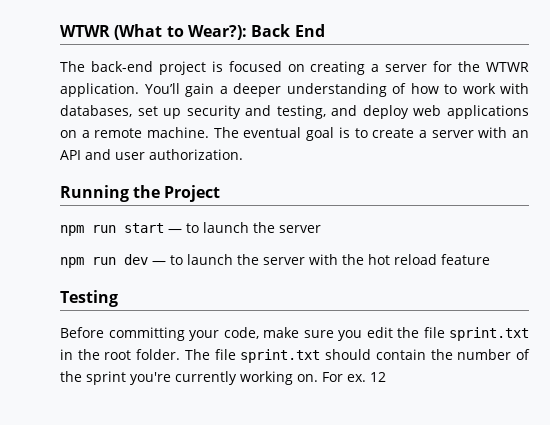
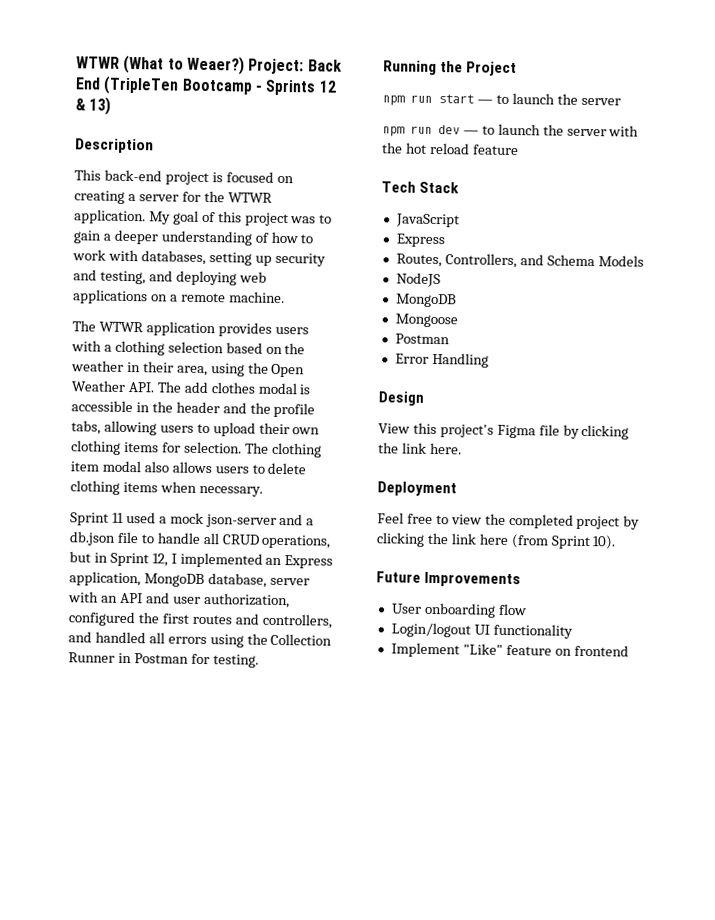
[187,25,247,40] Wear?): -> [186,55,305,75] Weaer?) Project:
[60,61,85,72] // The -> [103,75,336,96] [75,96,112,115] [75,138,154,154] [74,169,101,181] (TripleTen Bootcamp - Sprints 12 & 13) // Description // This
[144,83,180,94] You’ll -> [148,210,333,227] My goal of this project was to
[137,106,158,116] set -> [208,252,252,266] setting
[362,105,409,119] deploy -> [175,270,237,286] deploying
[213,127,427,141] The eventual goal is to create a -> [72,320,309,337] [71,340,306,356] [71,360,306,378] [71,380,311,395] [71,400,316,418] [71,420,321,437] [71,440,322,458] [70,460,307,475] [70,480,263,497] [70,511,315,528] [69,531,332,549] [69,551,334,569] [69,571,267,588] // The WTWR application provides users with a clothing selection based on the weather in their area, using the Open Weather API. The add clothes modal is accessible in the header and the profile tabs, allowing users to upload their own clothing items for selection. The clothing item modal also allows users to delete clothing items when necessary. // Sprint 11 used a mock json-server and a db.json file to handle all CRUD operations, but in Sprint 12, I implemented an Express application, MongoDB database,
[149,149,243,160] authorization. -> [203,592,290,609] [68,611,332,629] [68,631,333,648] [68,652,259,668] authorization, configured the first routes and controllers, and handled all errors using the Collection Runner in Postman for testing.
[60,290,118,307] [60,327,529,341] [60,349,531,363] [60,371,386,385] Testing // Before committing your code, make sure you edit the file sprint.txt in the root folder. The file sprint.txt should contain the number of the sprint you're currently working on. For ex. 12 -> [381,181,460,194] [395,213,460,228] [395,233,445,248] [395,253,644,269] [395,272,441,288] [395,293,457,308] [394,313,458,328] [394,333,450,345] [394,352,489,368] [378,391,424,406] [378,422,630,440] [378,442,462,455] [377,481,457,497] [377,512,641,530] [376,532,617,550] [376,571,522,588] [390,602,527,618] [390,622,573,639] [390,642,629,658] Tech Stack // JavaScript // Express // Routes, Controllers, and Schema Models // NodeJS // MongoDB // Mongoose // Postman // Error Handling // Design // View this project's Figma file by clicking the link here. // Deployment // Feel free to view the completed project by clicking the link here (from Sprint 10). // Future Improvements // User onboarding flow // Login/logout UI functionality // Implement "Like" feature on frontend

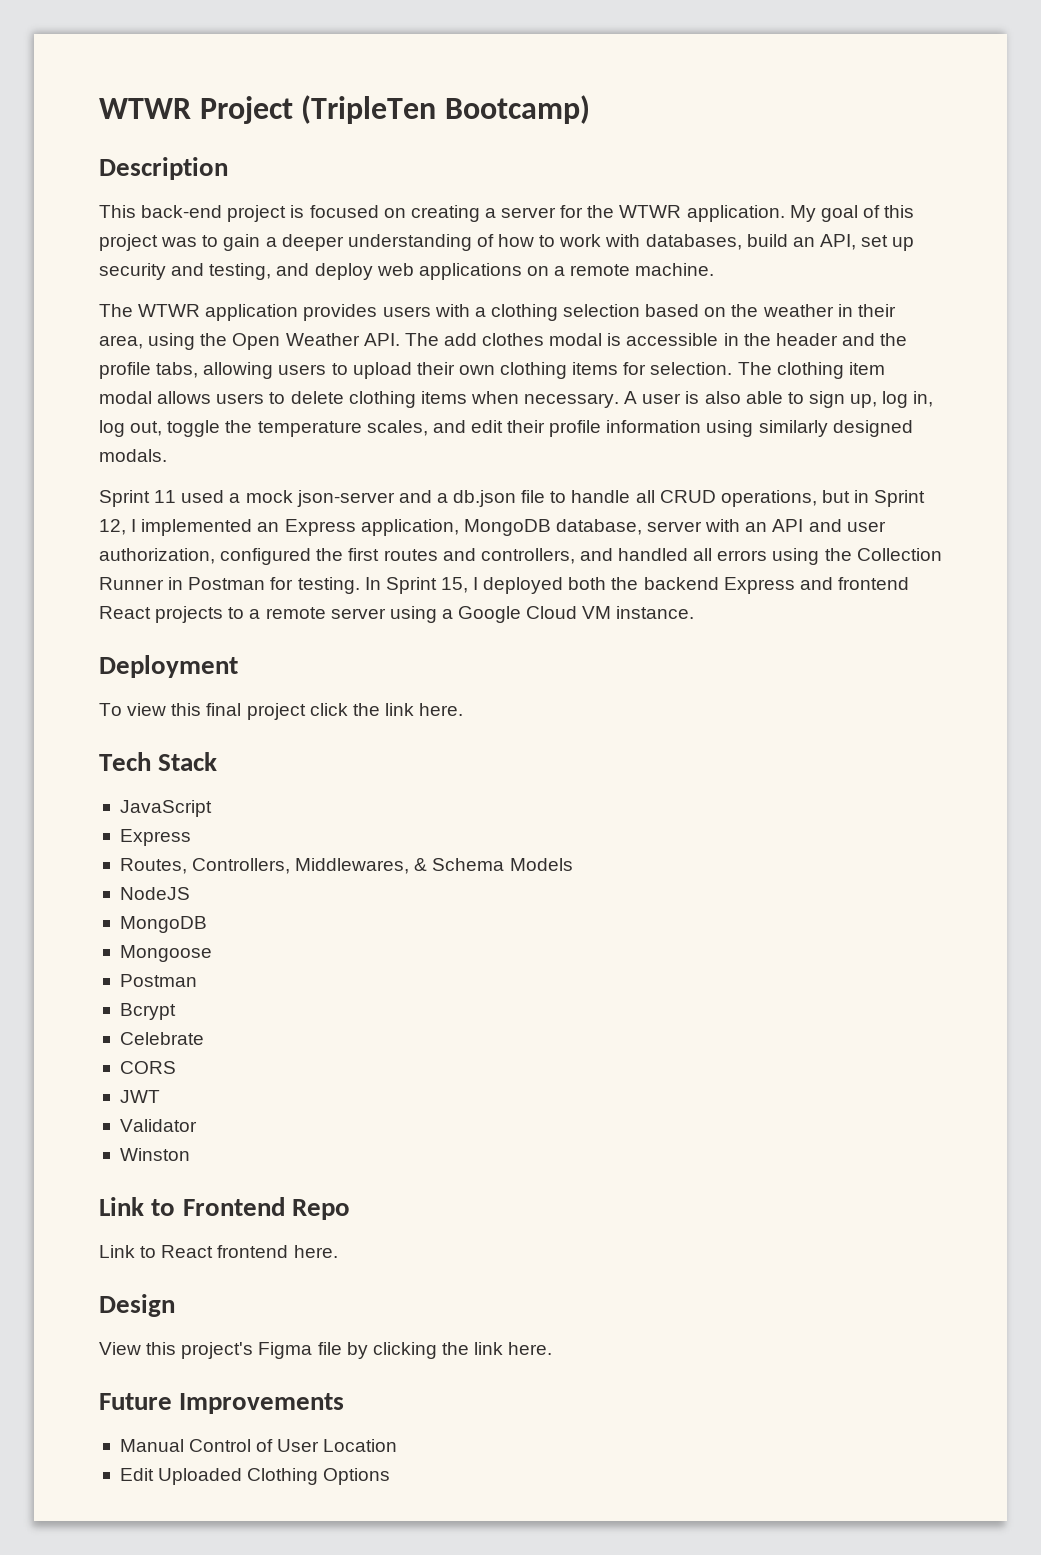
[76,54,342,75] [75,75,336,96] [75,96,112,115] WTWR (What to Weaer?) Project: Back End (TripleTen Bootcamp - Sprints 12 & 13) -> [99,95,590,124] WTWR Project (TripleTen Bootcamp)
[208,252,252,266] setting -> [746,234,889,250] build an API, set
[175,270,237,286] deploying -> [314,263,373,280] deploy
[143,461,169,473] also -> (152, 397) none
(263, 491) none -> [624,391,934,408] [99,420,913,437] [99,449,167,462] A user is also able to sign up, log in, log out, toggle the temperature scales, and edit their profile information using similarly designed modals.
[383,60,518,77] [382,92,621,106] [382,123,640,137] [382,142,519,156] // Running the Project // npm run start — to launch the server // npm run dev — to launch the server with the hot reload feature -> [364,577,909,594] [99,606,695,623] [99,655,238,678] [99,703,464,720] In Sprint 15, I deployed both the backend Express and frontend React projects to a remote server using a Google Cloud VM instance. // Deployment // To view this final project click the link here.
[519,254,544,266] and -> [295,858,428,874] Middlewares, &
[394,352,489,368] Error Handling -> [119,1003,176,1020] [119,1032,204,1045] [119,1061,176,1074] [119,1090,160,1103] [119,1119,197,1132] [119,1148,190,1161] [99,1197,350,1220] [99,1245,338,1258] Bcrypt // Celebrate // CORS // JWT // Validator // Winston // Link to Frontend Repo // Link to React frontend here.
[377,481,457,497] [377,512,641,530] [376,532,617,550] [376,571,522,588] [390,602,527,618] [390,622,573,639] [390,642,629,658] Deployment // Feel free to view the completed project by clicking the link here (from Sprint 10). // Future Improvements // User onboarding flow // Login/logout UI functionality // Implement "Like" feature on frontend -> [99,1393,345,1414] [119,1439,398,1452] [119,1468,391,1485] Future Improvements // Manual Control of User Location // Edit Uploaded Clothing Options

